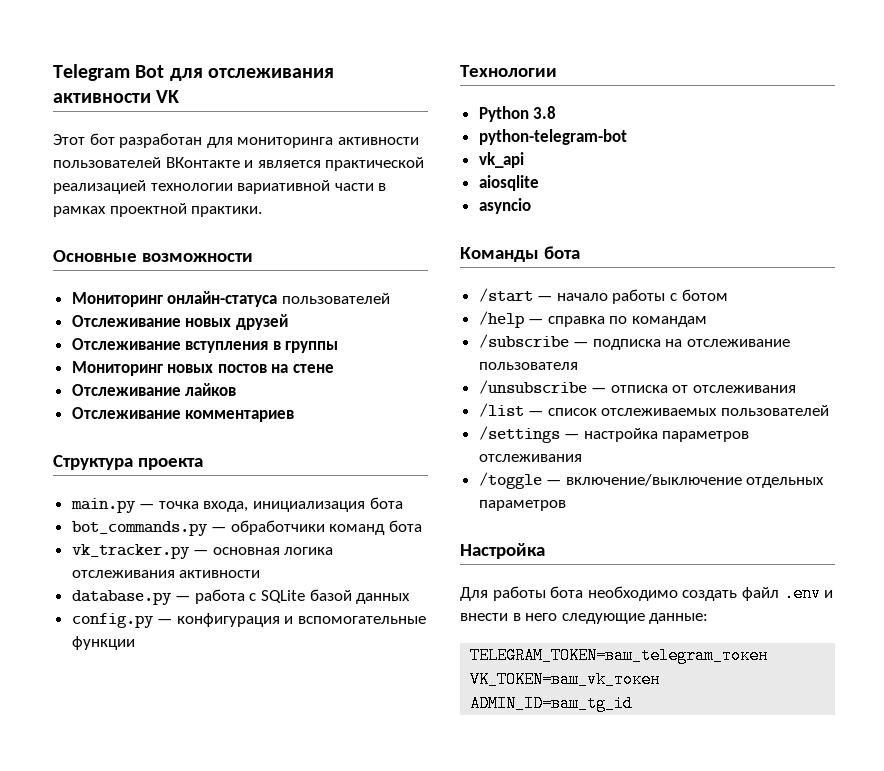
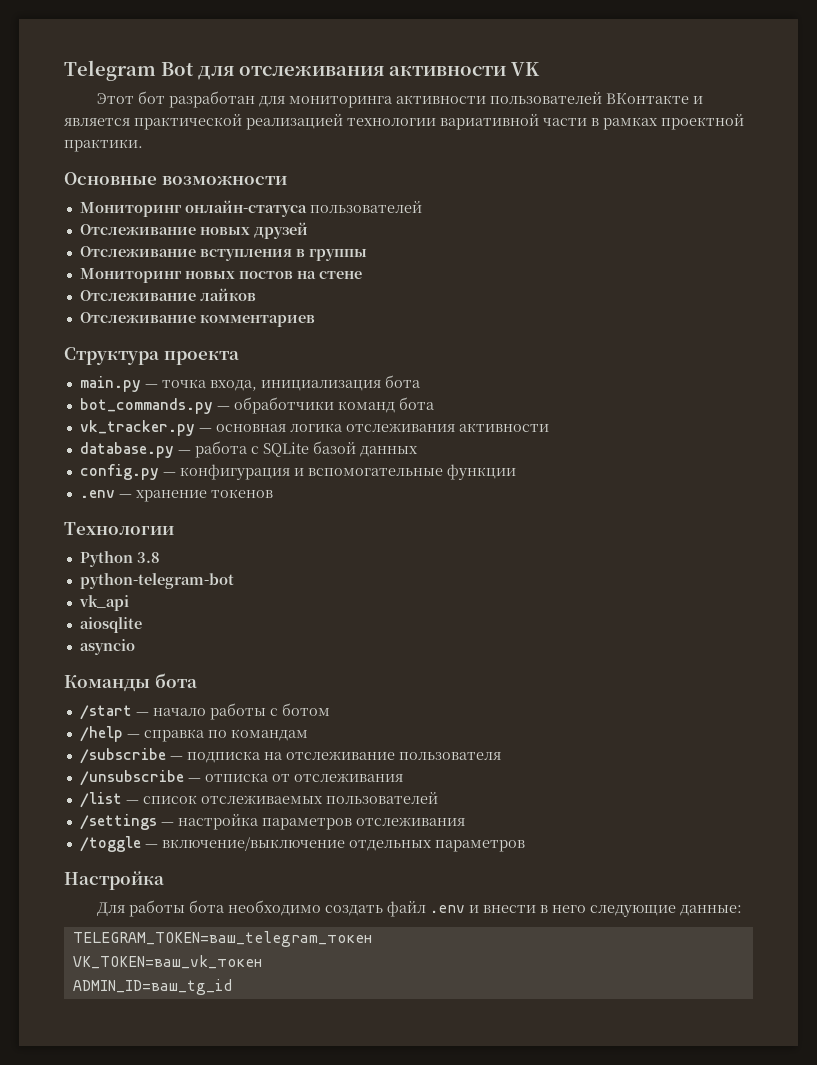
(135, 643) none -> [79,489,273,502] // .env — хранение токенов

